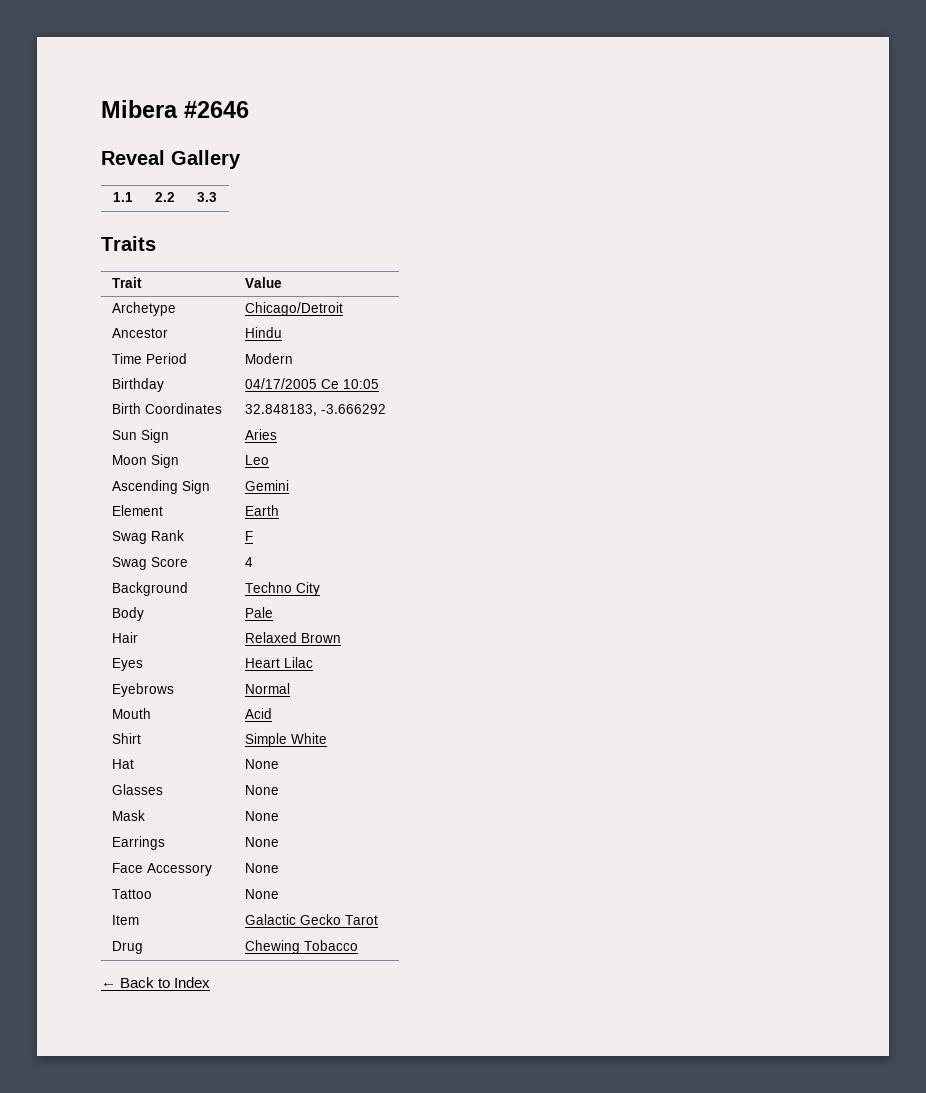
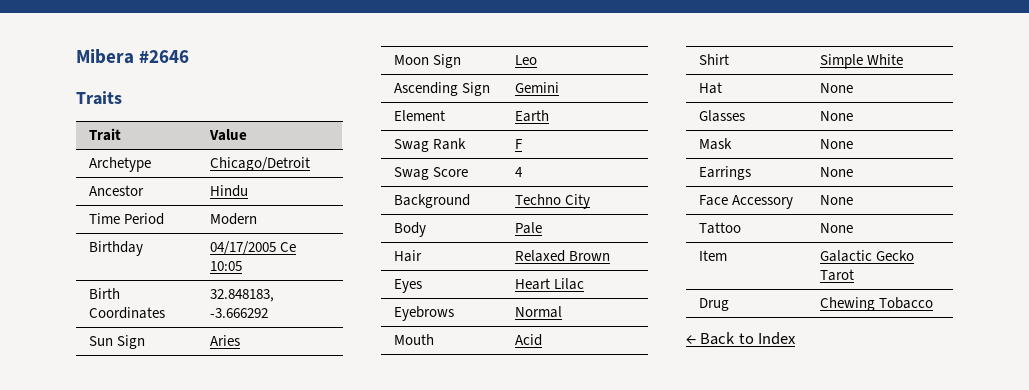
[101,150,241,169] [112,192,133,202] [154,192,175,202] [197,192,217,202] // Reveal Gallery // 1.1 | 2.2 | 3.3 -> (190, 56) none

